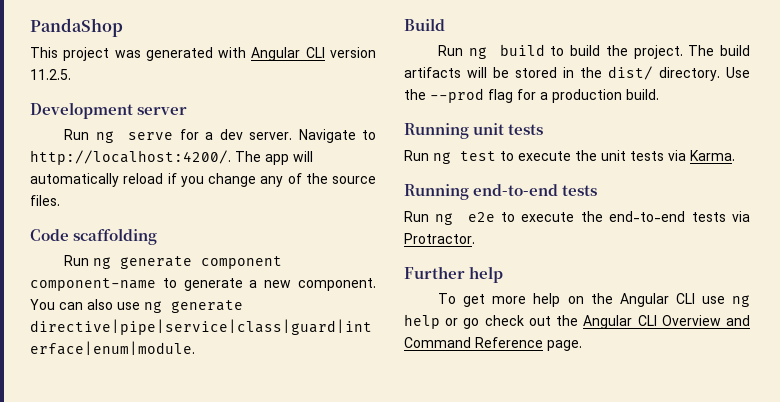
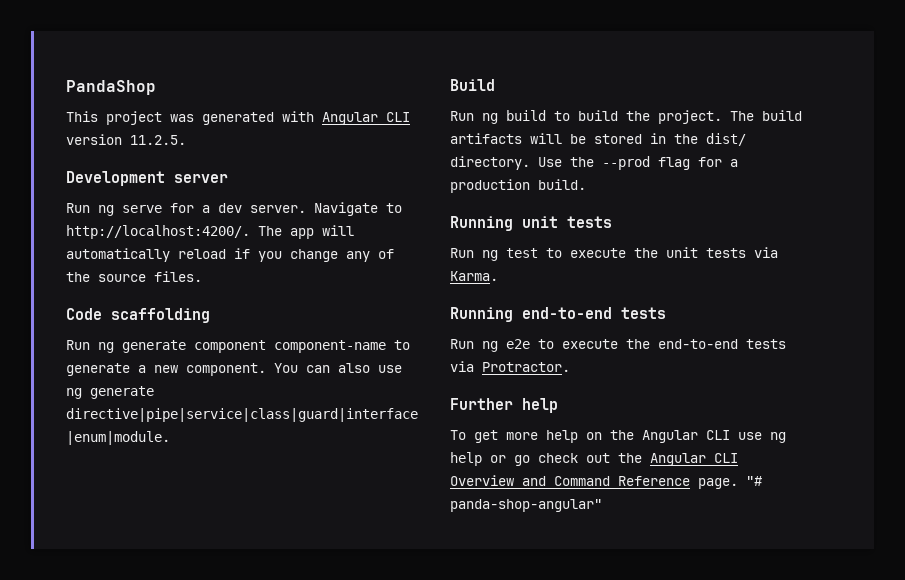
(582, 345) none -> [746,476,762,486] [450,499,602,512] "# panda-shop-angular"

